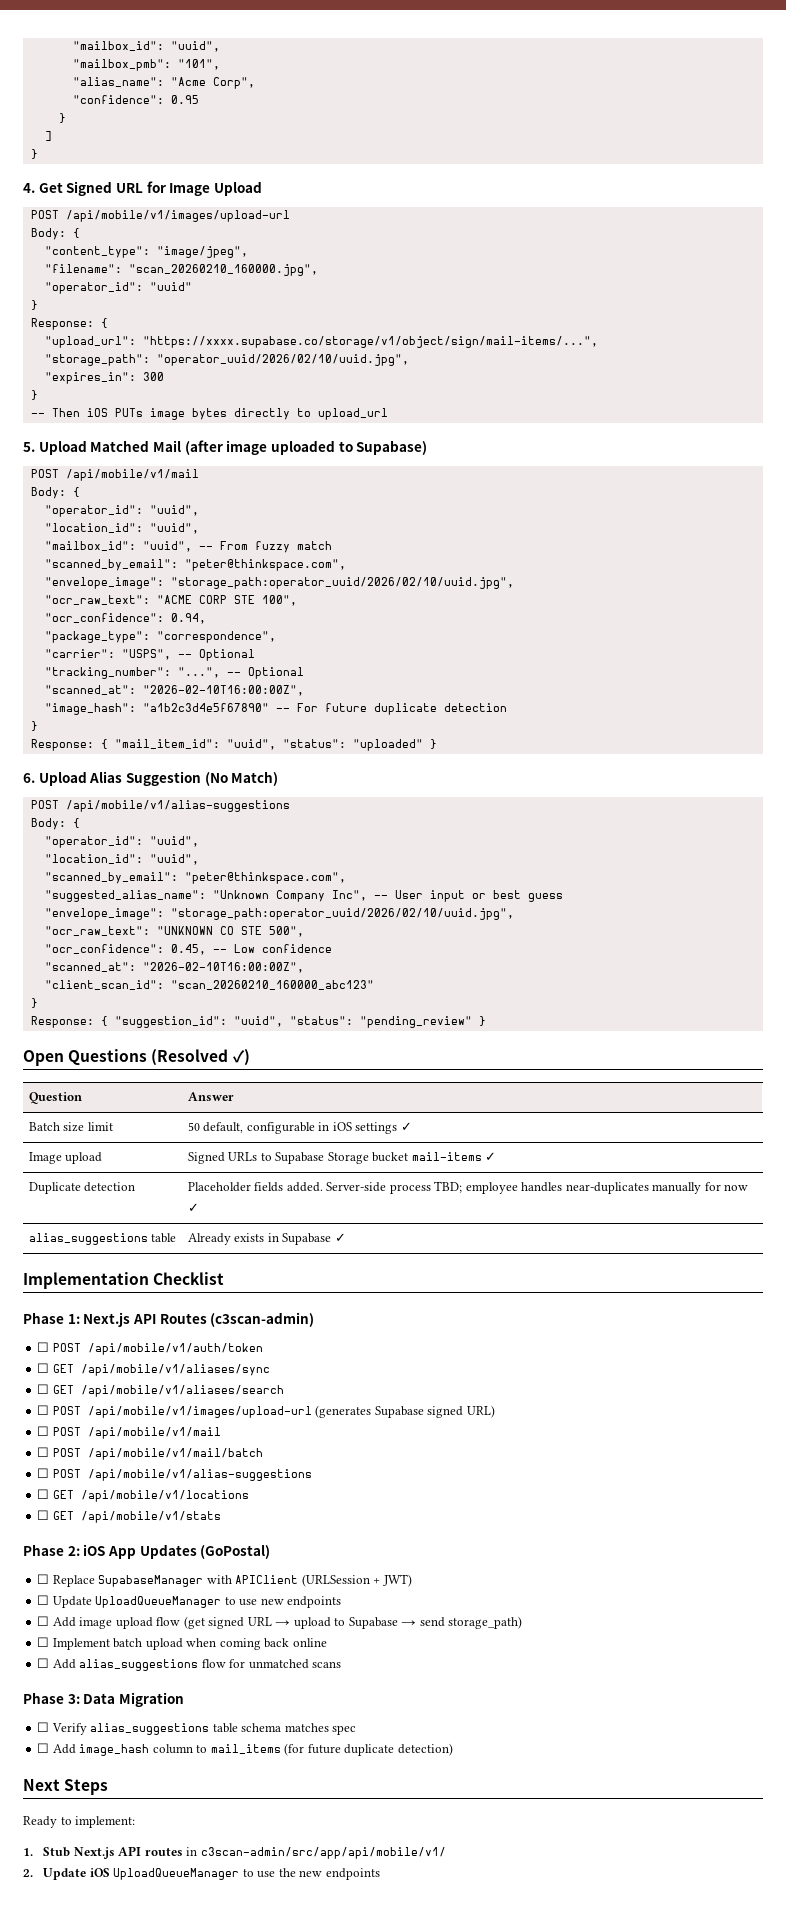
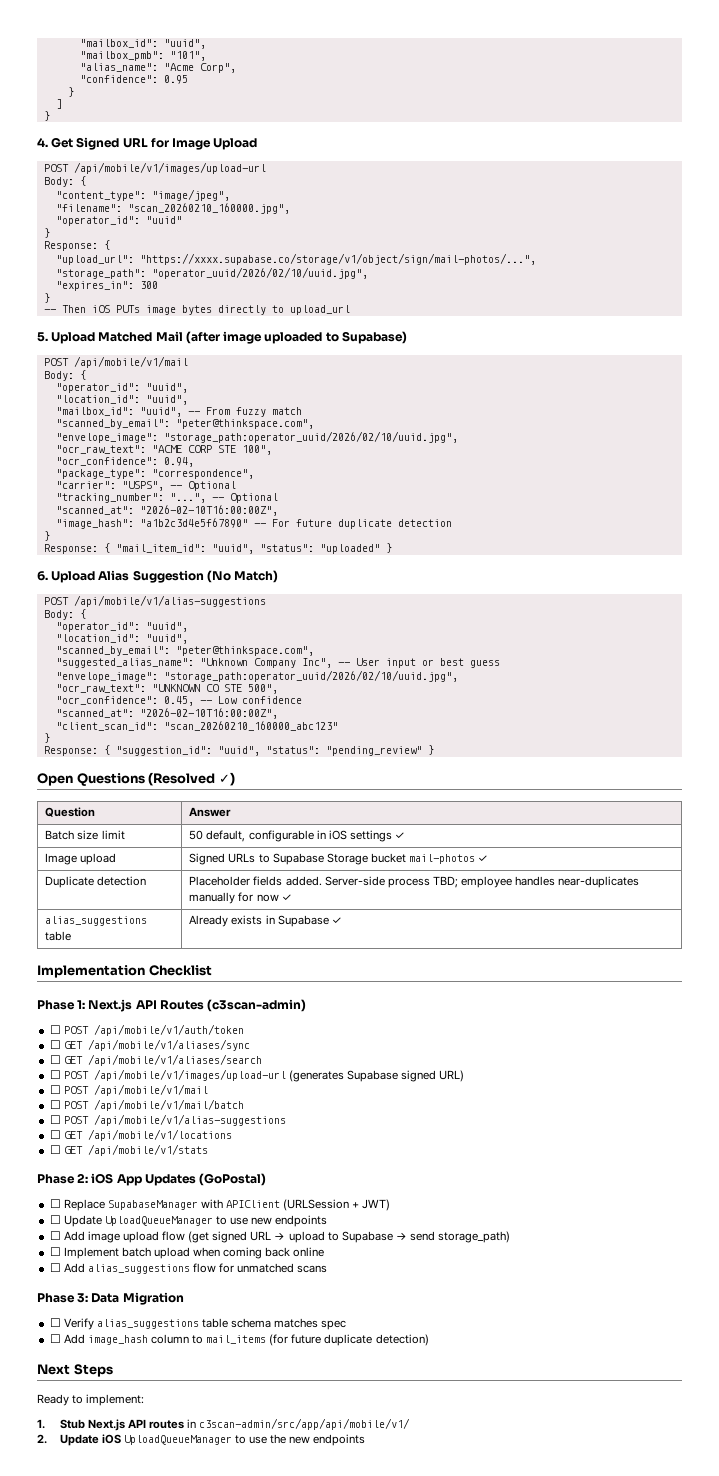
[142,336,598,348] "https://xxxx.supabase.co/storage/v1/object/sign/mail-items/...", -> [139,253,536,265] "https://xxxx.supabase.co/storage/v1/object/sign/mail-photos/...",
[411,1152,482,1161] mail-items -> [408,854,475,864] mail-photos

